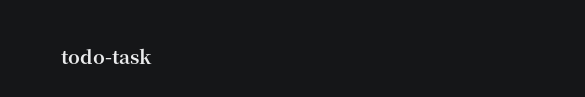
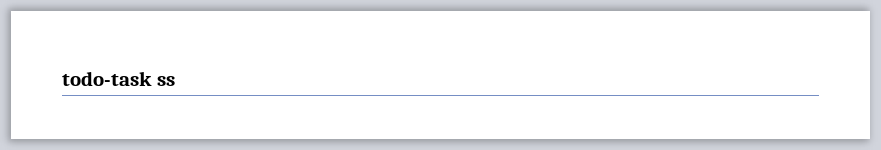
(152, 56) none -> [156,76,175,86] ss

